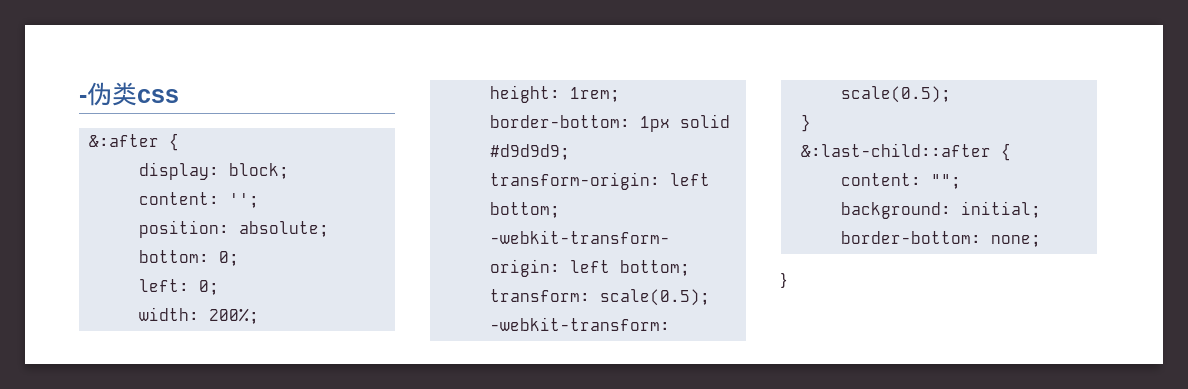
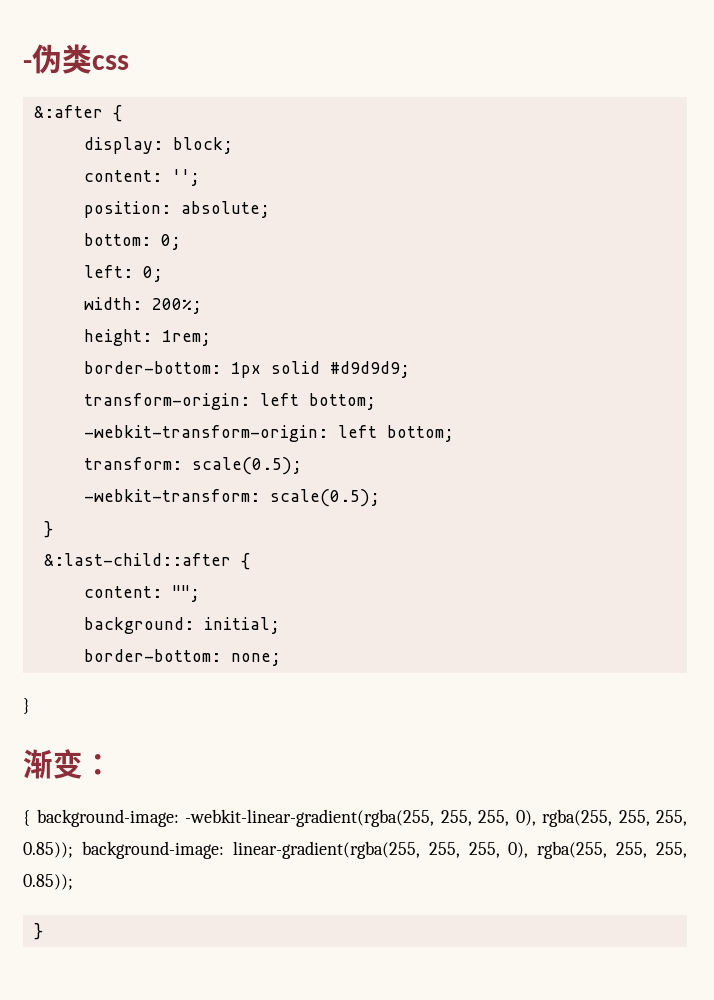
(787, 280) none -> [23,749,113,779] [23,809,687,827] [23,841,687,859] [23,874,73,890] [33,923,43,940] // 渐变： // { background-image: -webkit-linear-gradient(rgba(255, 255, 255, 0), rgba(255, 255, 255, 0.85)); background-image: linear-gradient(rgba(255, 255, 255, 0), rgba(255, 255, 255, 0.85)); // }

